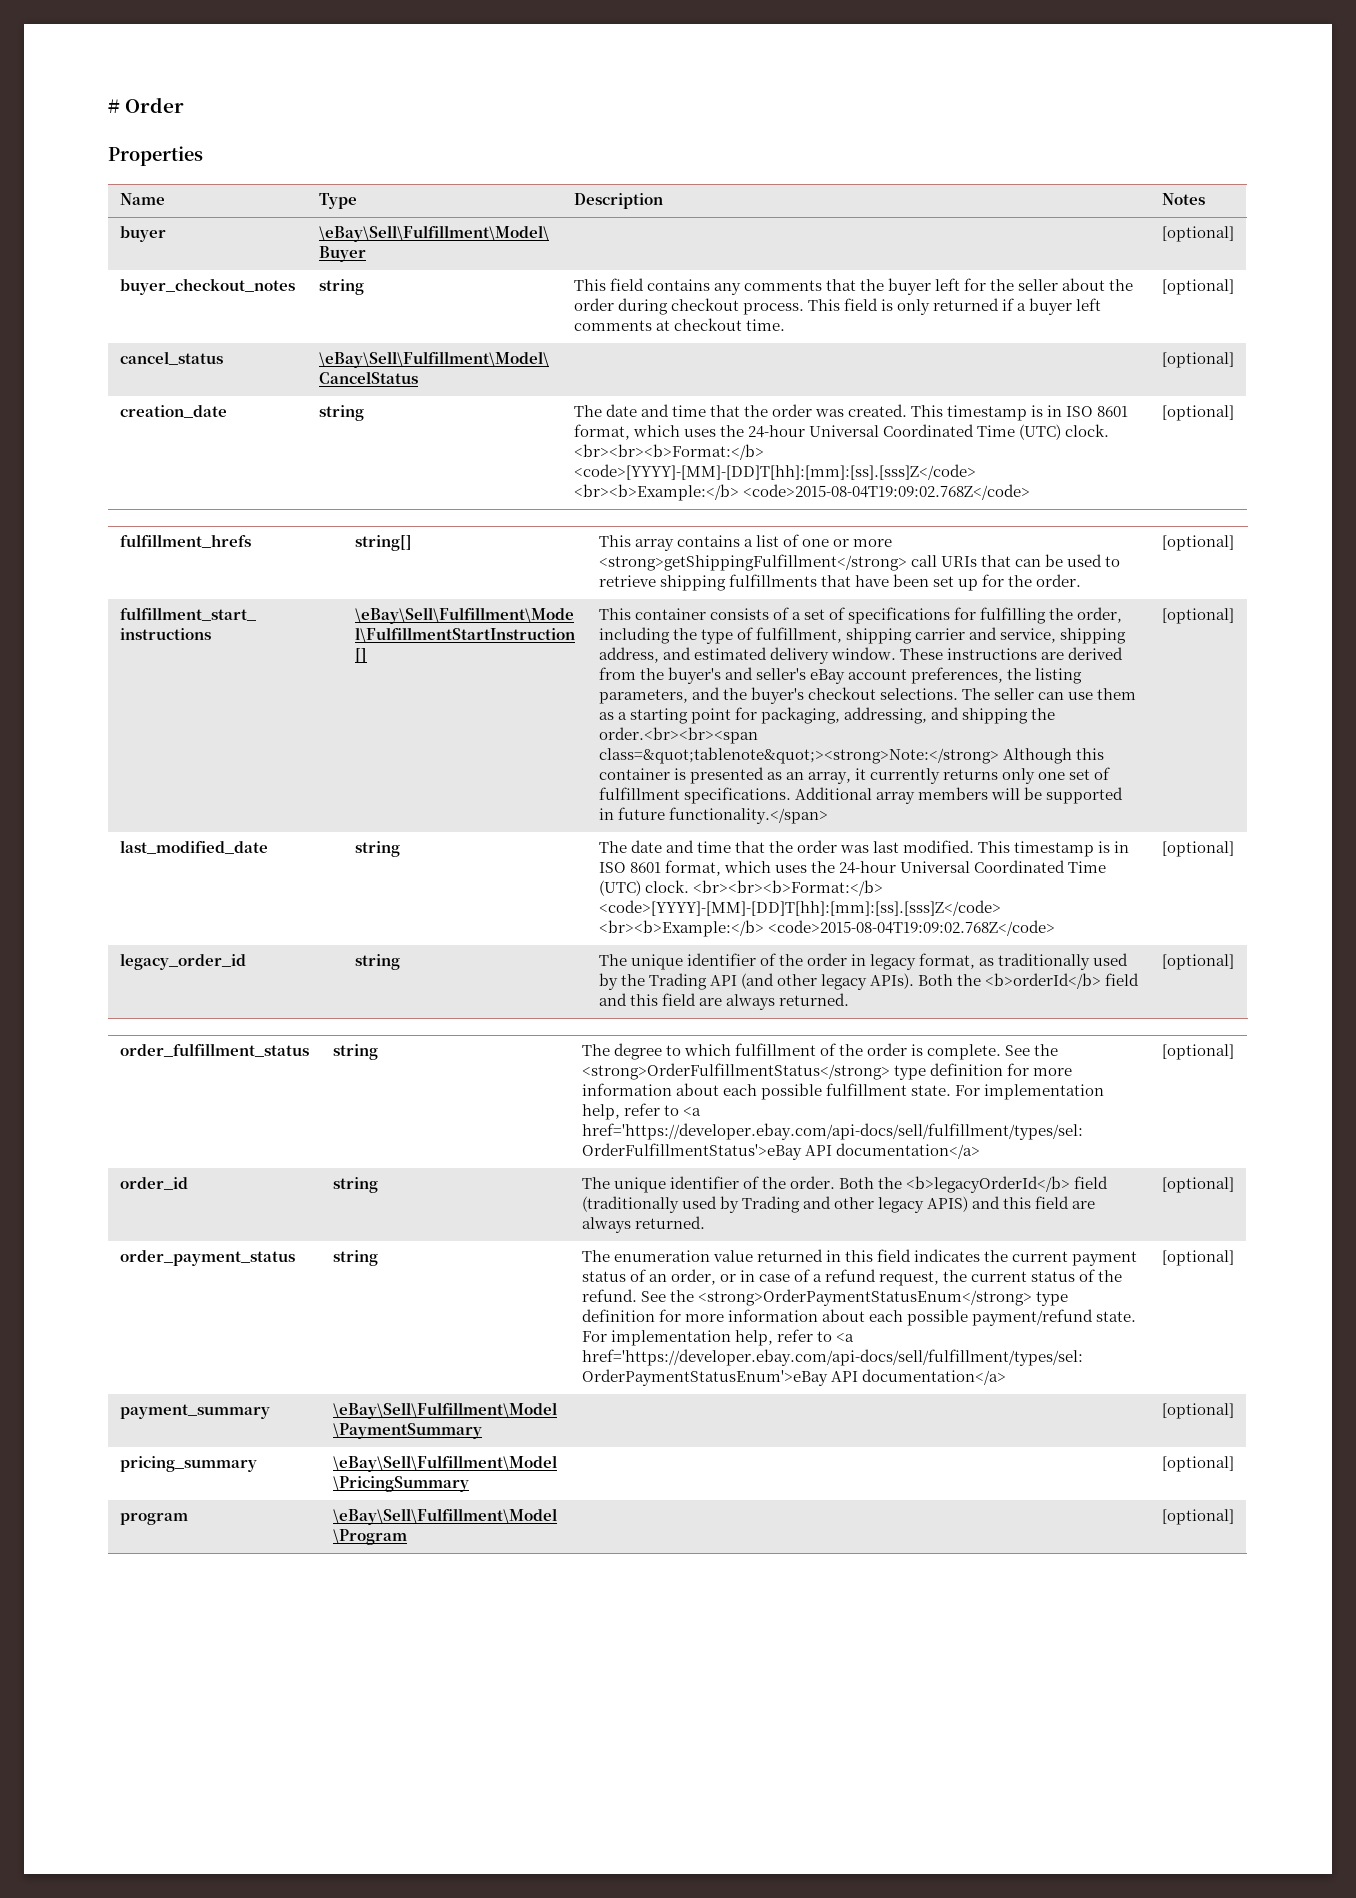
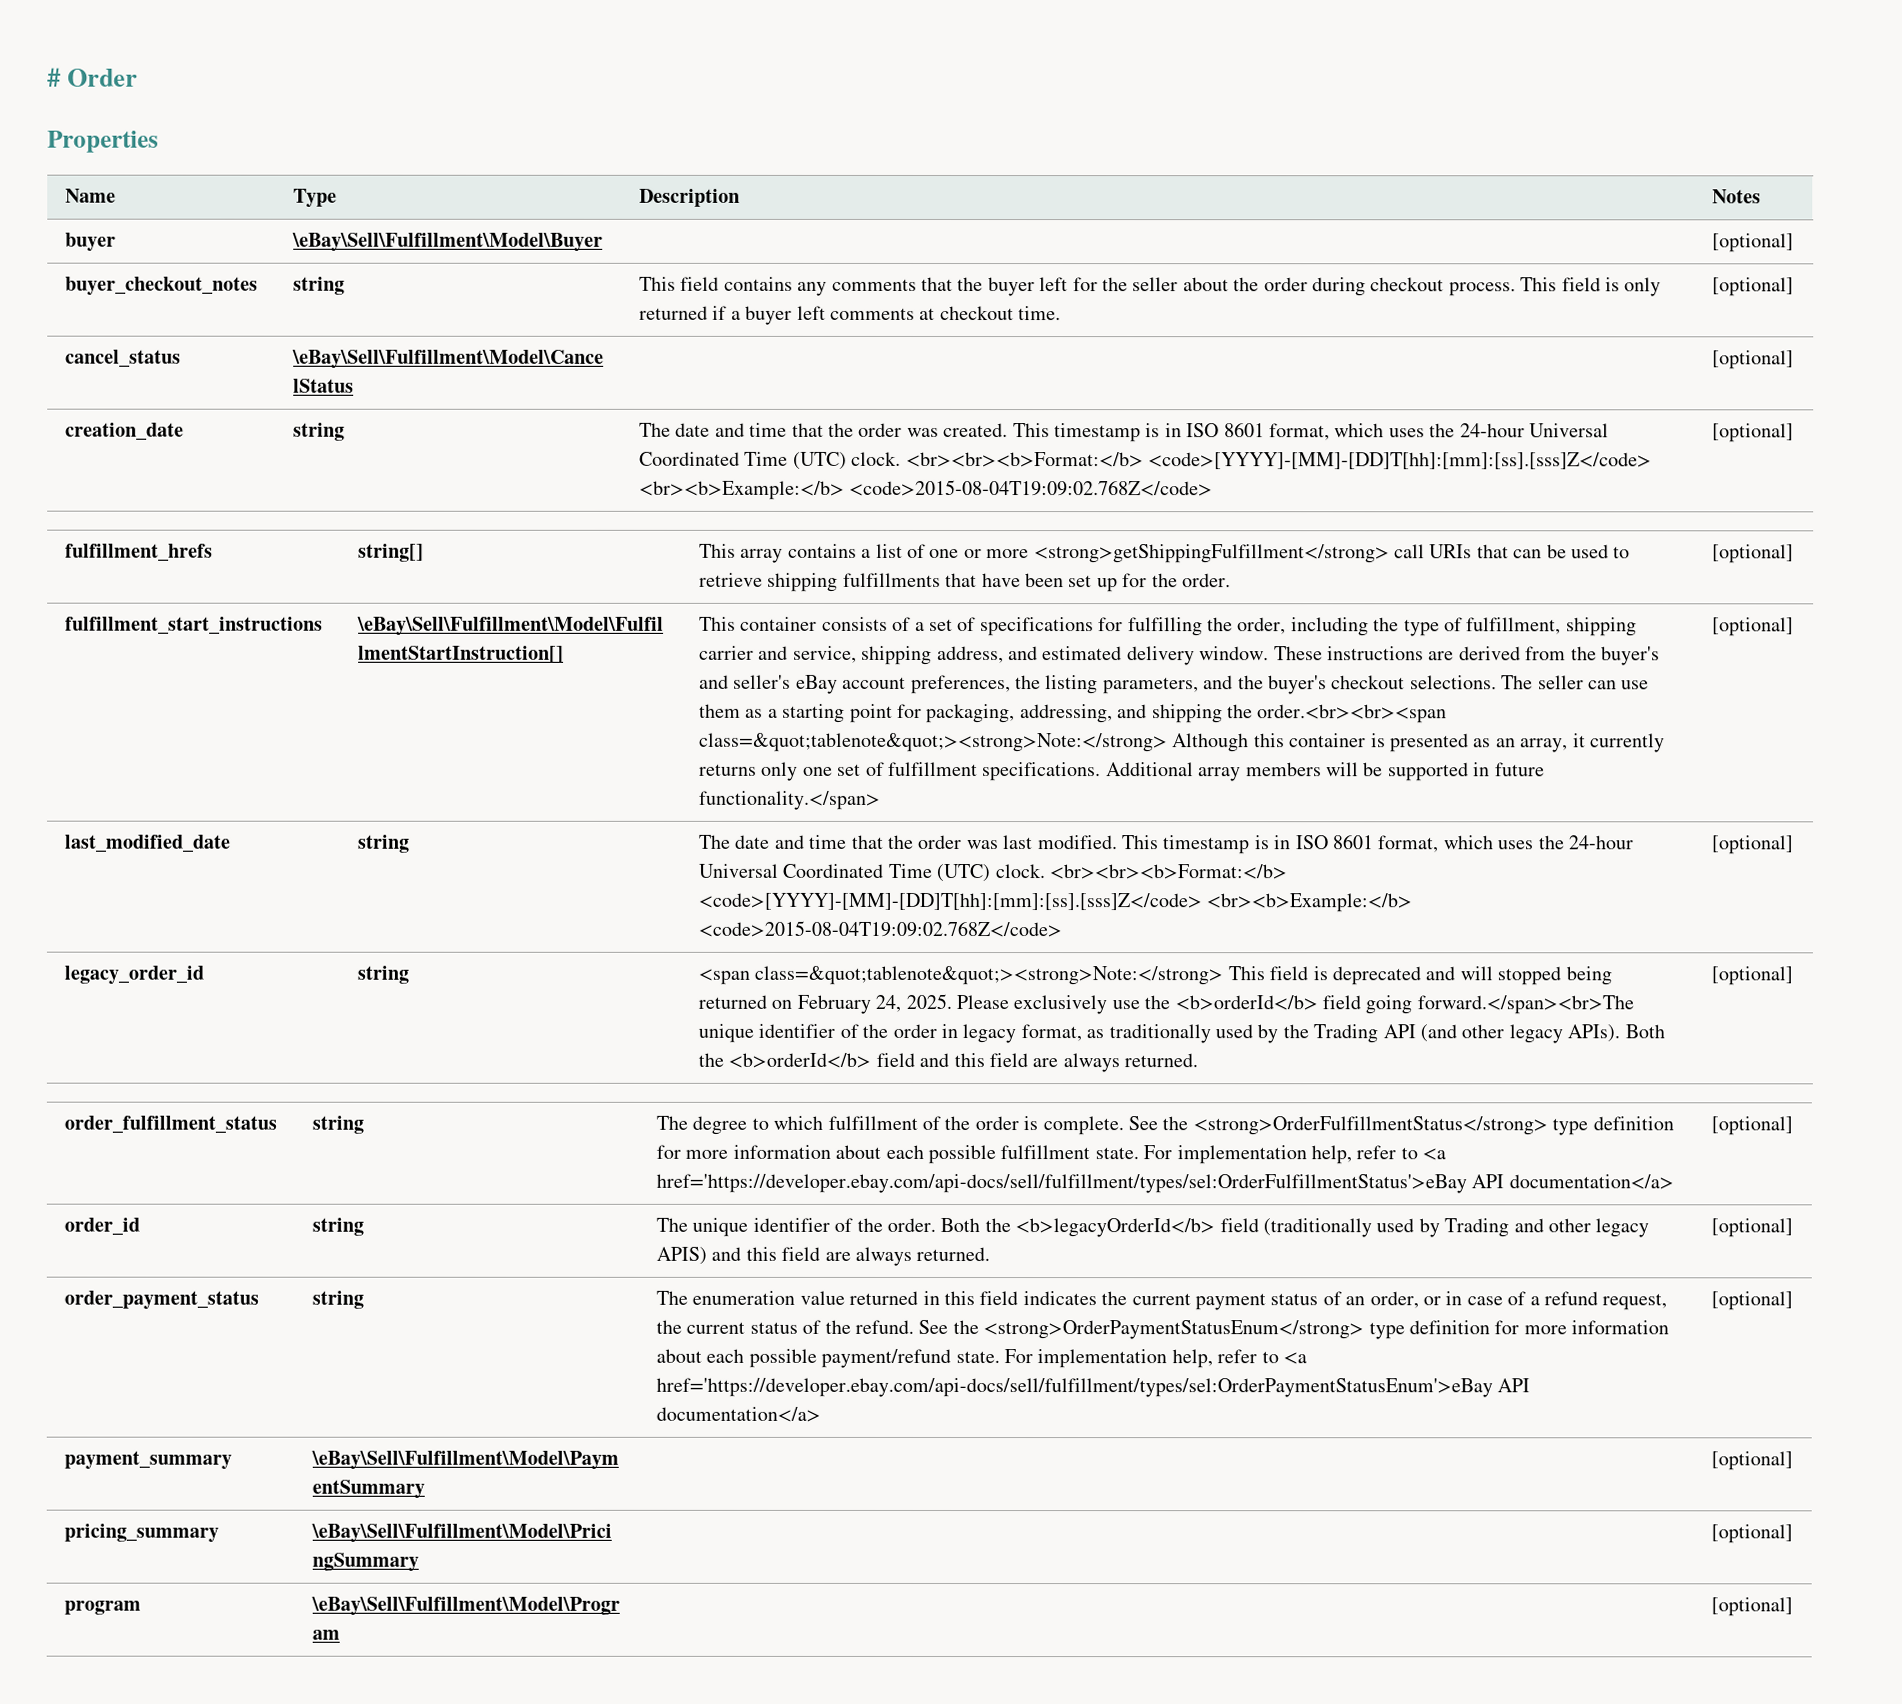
[598,954,627,966] The -> [697,965,1612,986] [697,993,1634,1015] <span class=&quot;tablenote&quot;><strong>Note:</strong> This field is deprecated and will stopped being returned on February 24, 2025. Please exclusively use the <b>orderId</b> field going forward.</span><br>The

